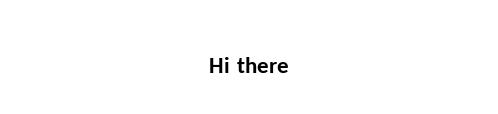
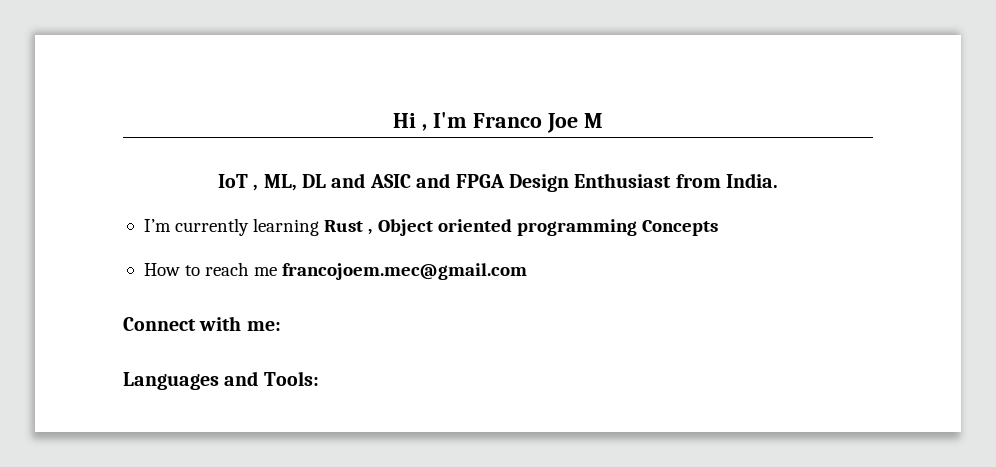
[236,57,289,73] there -> [422,112,603,133] [217,173,779,192] [143,218,718,236] [143,262,528,280] [123,316,281,331] [123,371,319,390] , I'm Franco Joe M // IoT , ML, DL and ASIC and FPGA Design Enthusiast from India. // I’m currently learning Rust , Object oriented programming Concepts // How to reach me francojoem.mec@gmail.com // Connect with me: // Languages and Tools:

